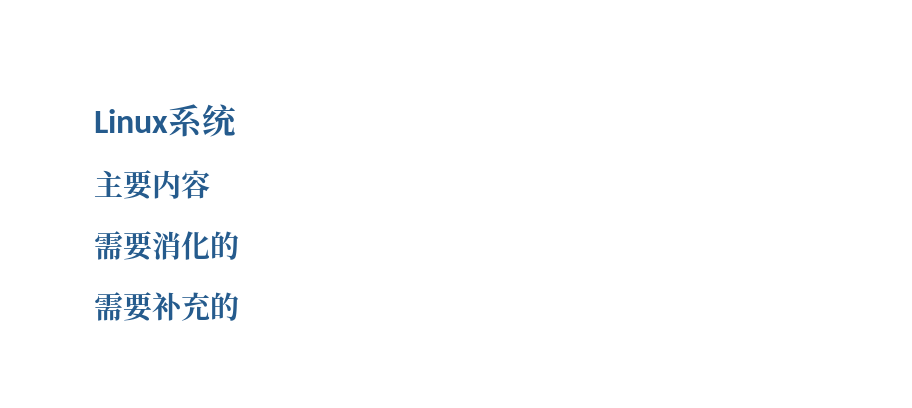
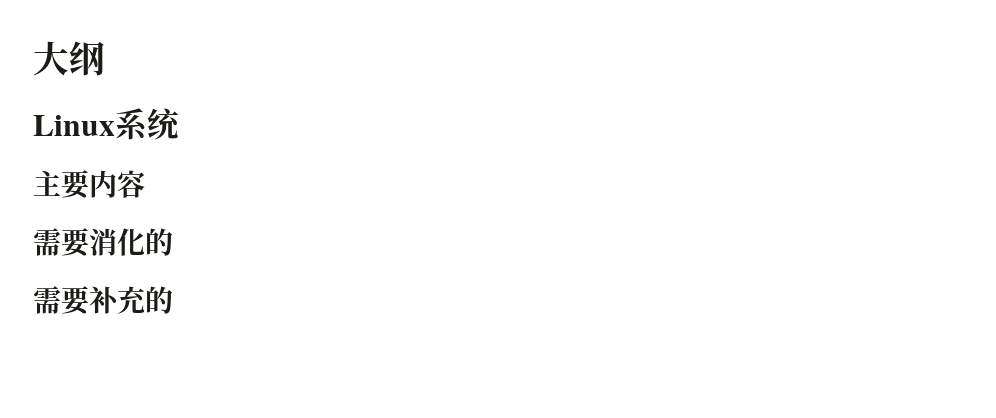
(94, 121) none -> [33,41,105,76] 大纲 //

